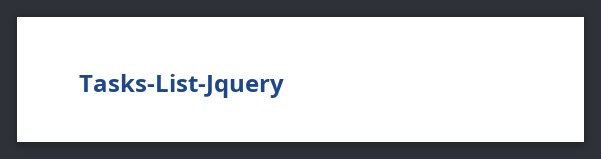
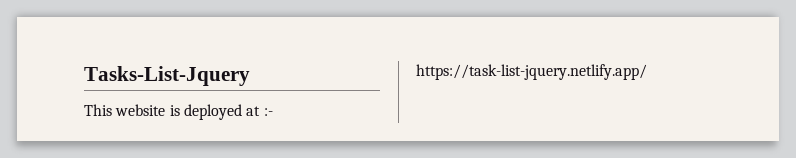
(284, 86) none -> [84,104,273,120] [416,64,647,80] // This website is deployed at :- https://task-list-jquery.netlify.app/

